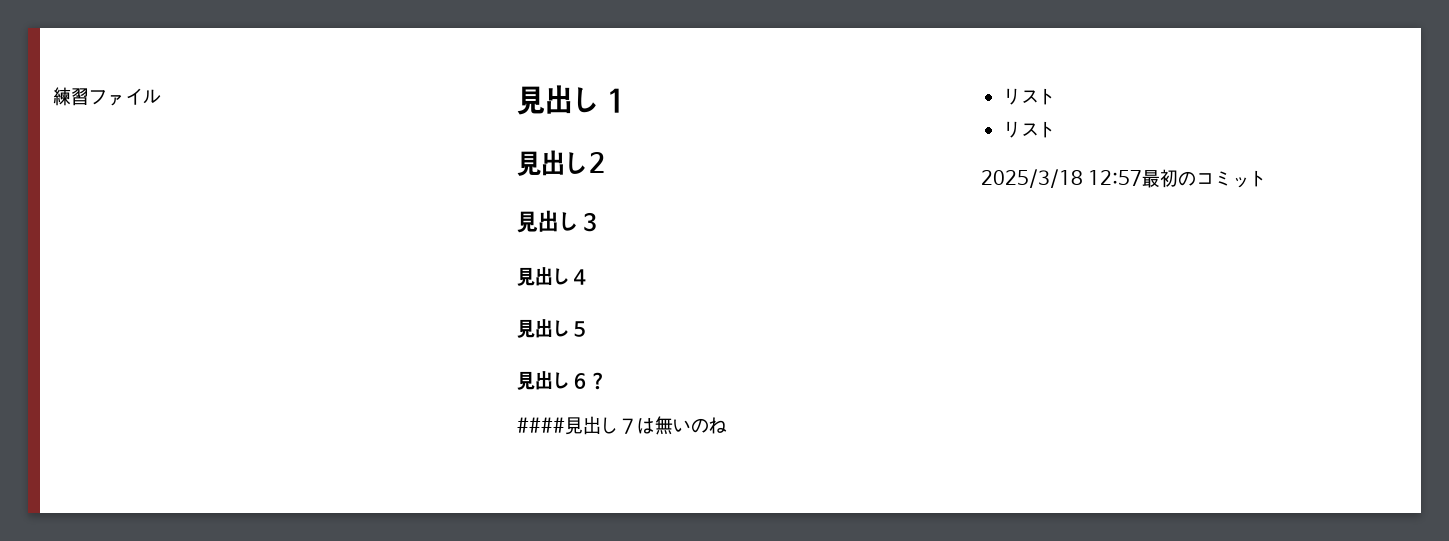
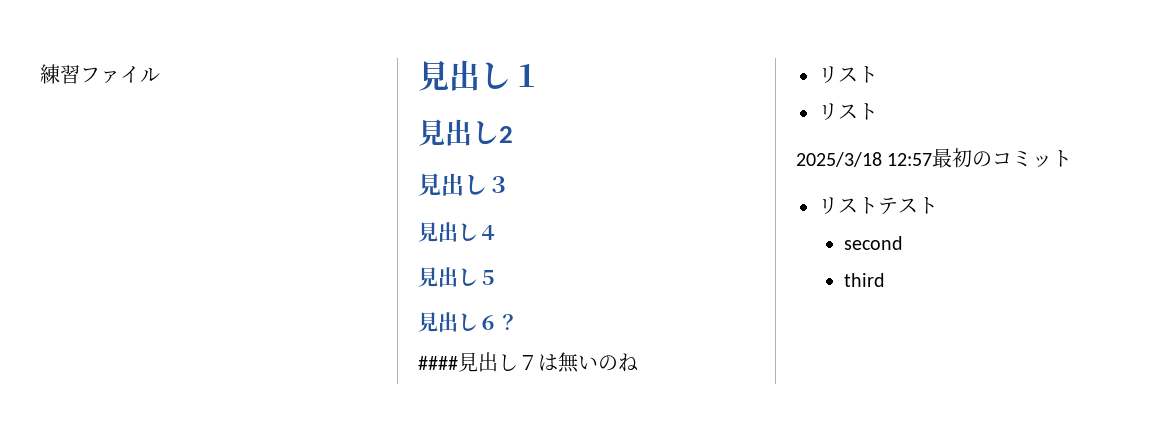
(1269, 178) none -> [818,197,938,215] [843,236,903,250] [843,273,885,287] // リストテスト // second // third

